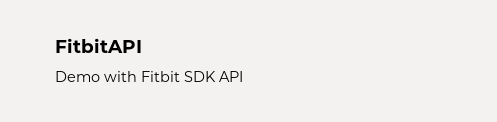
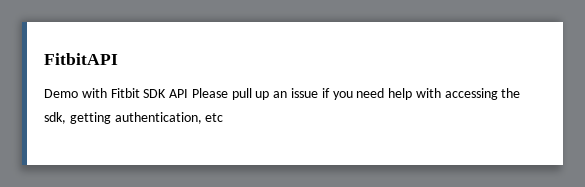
(243, 76) none -> [191,88,521,100] [44,112,224,124] Please pull up an issue if you need help with accessing the sdk, getting authentication, etc

